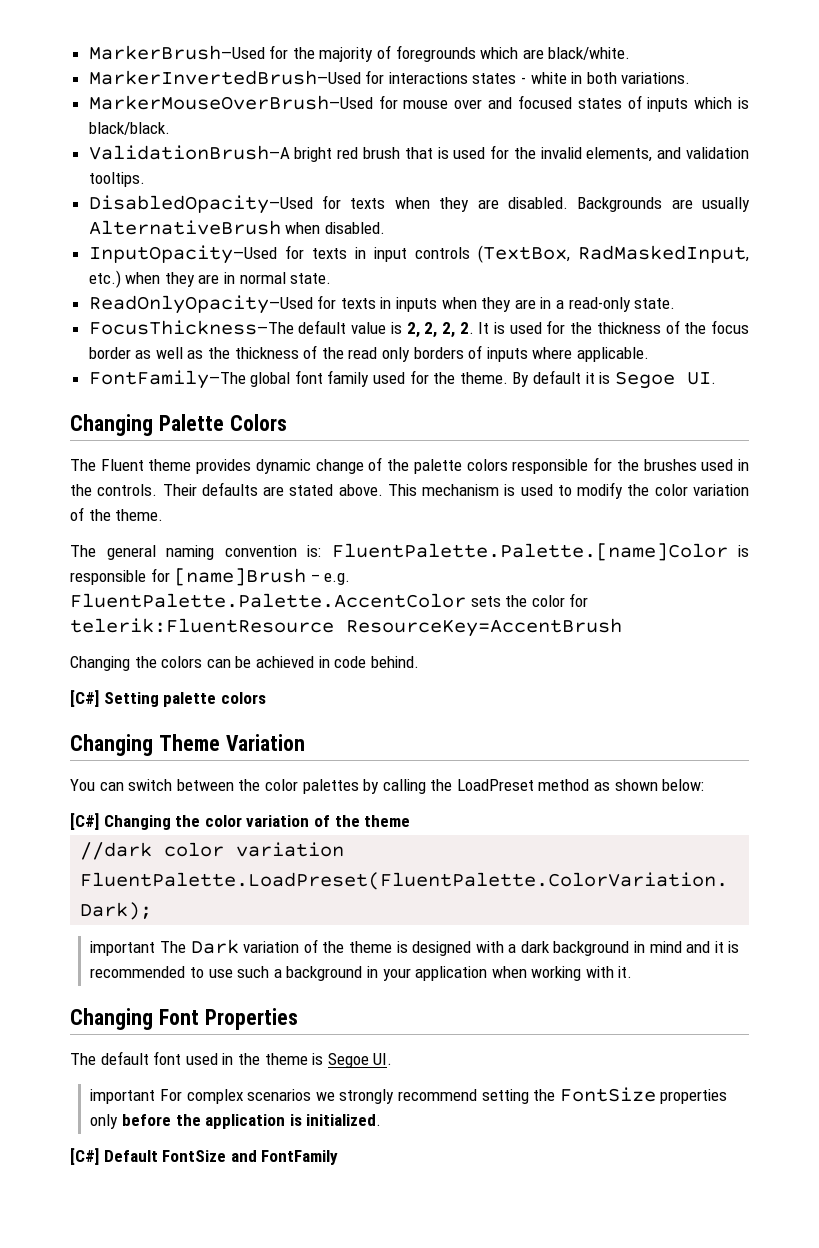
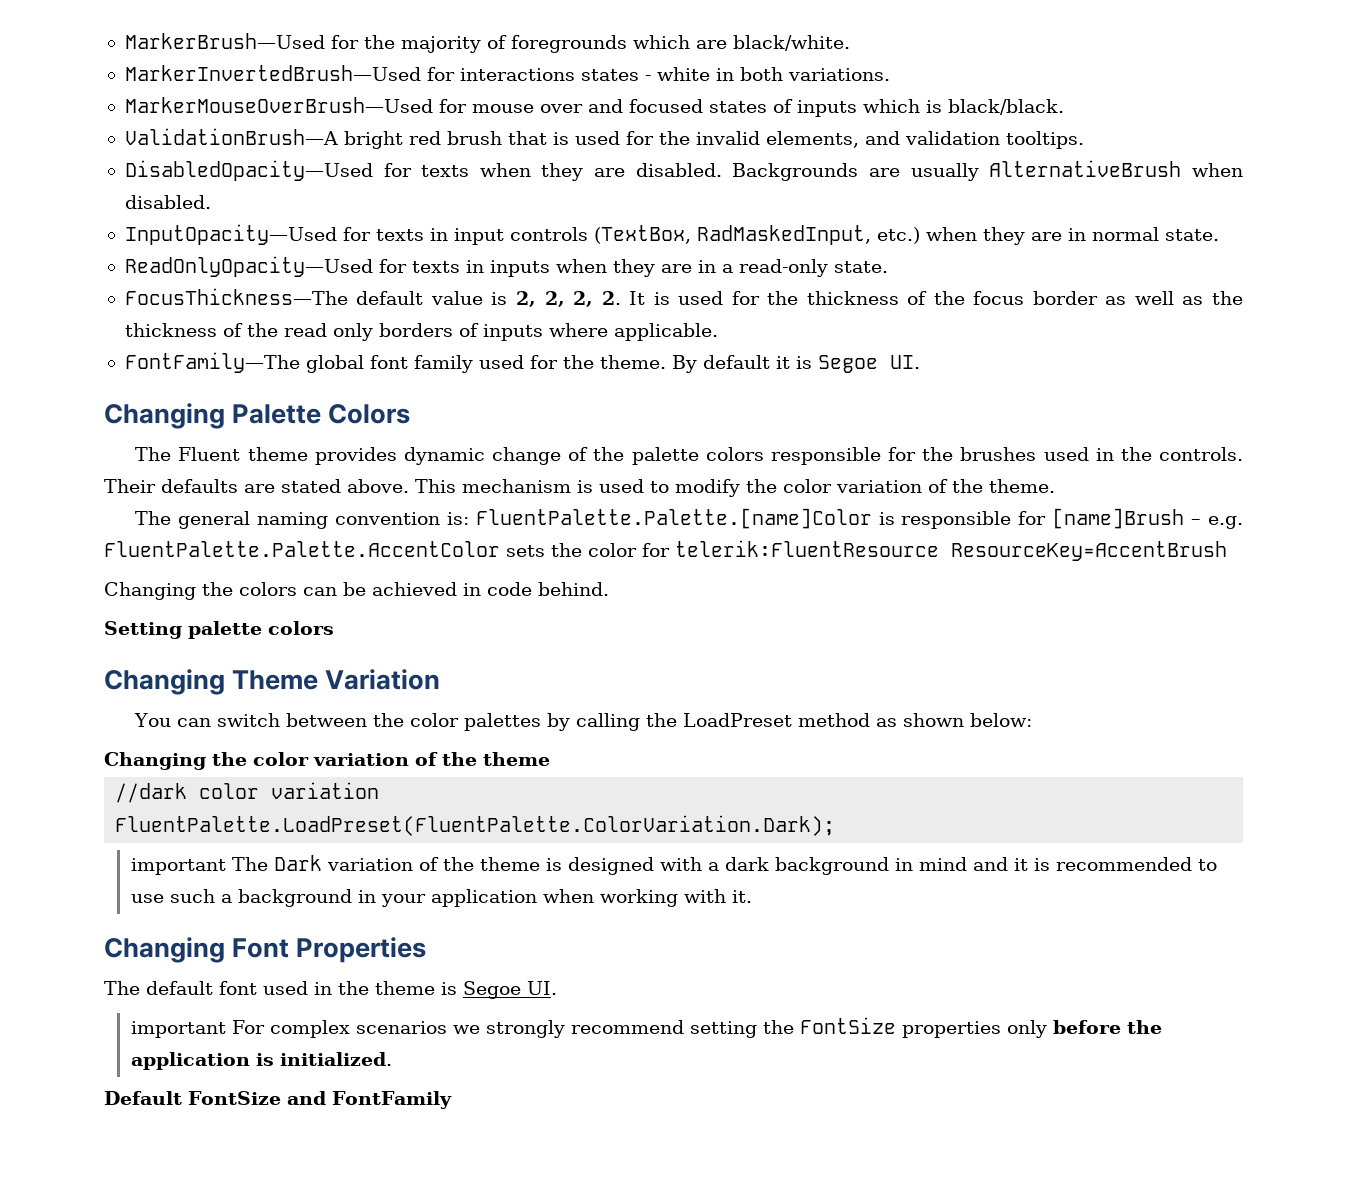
[70,690,99,707] [C#] -> (609, 589) none
[70,813,99,830] [C#] -> (1033, 720) none
[70,1148,99,1165] [C#] -> (392, 1059) none

